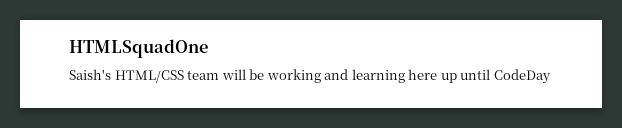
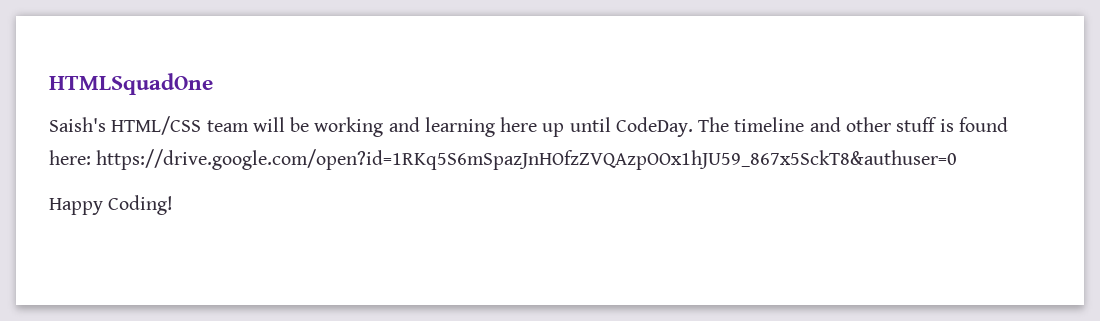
[493,69,551,84] CodeDay -> [615,117,1008,137] [49,149,958,170] [49,195,174,215] CodeDay. The timeline and other stuff is found here: https://drive.google.com/open?id=1RKq5S6mSpazJnHOfzZVQAzpOOx1hJU59_867x5SckT8&authuser=0 // Happy Coding!

